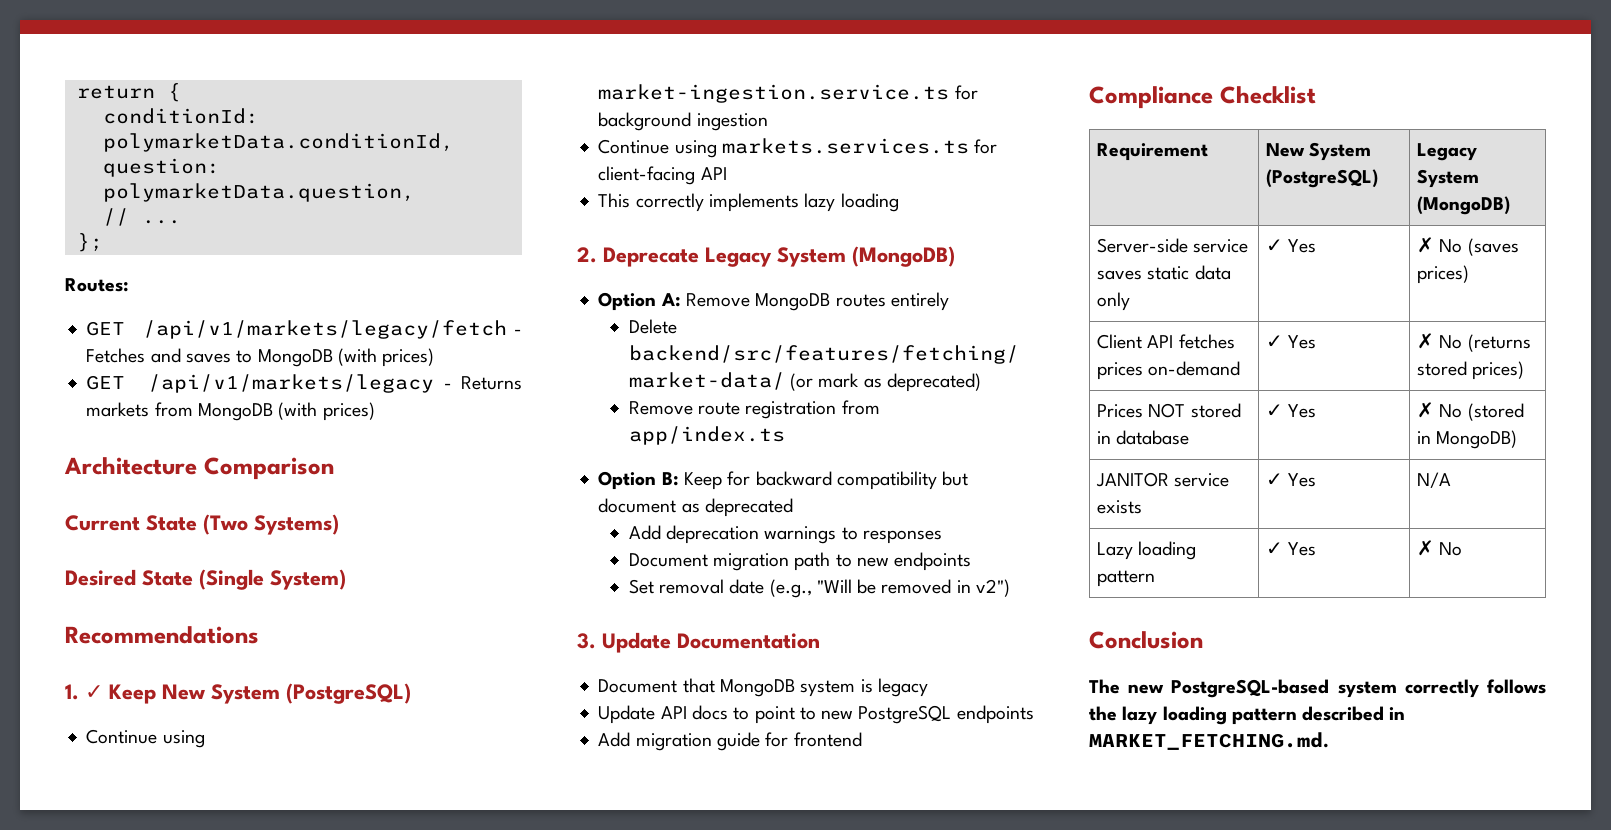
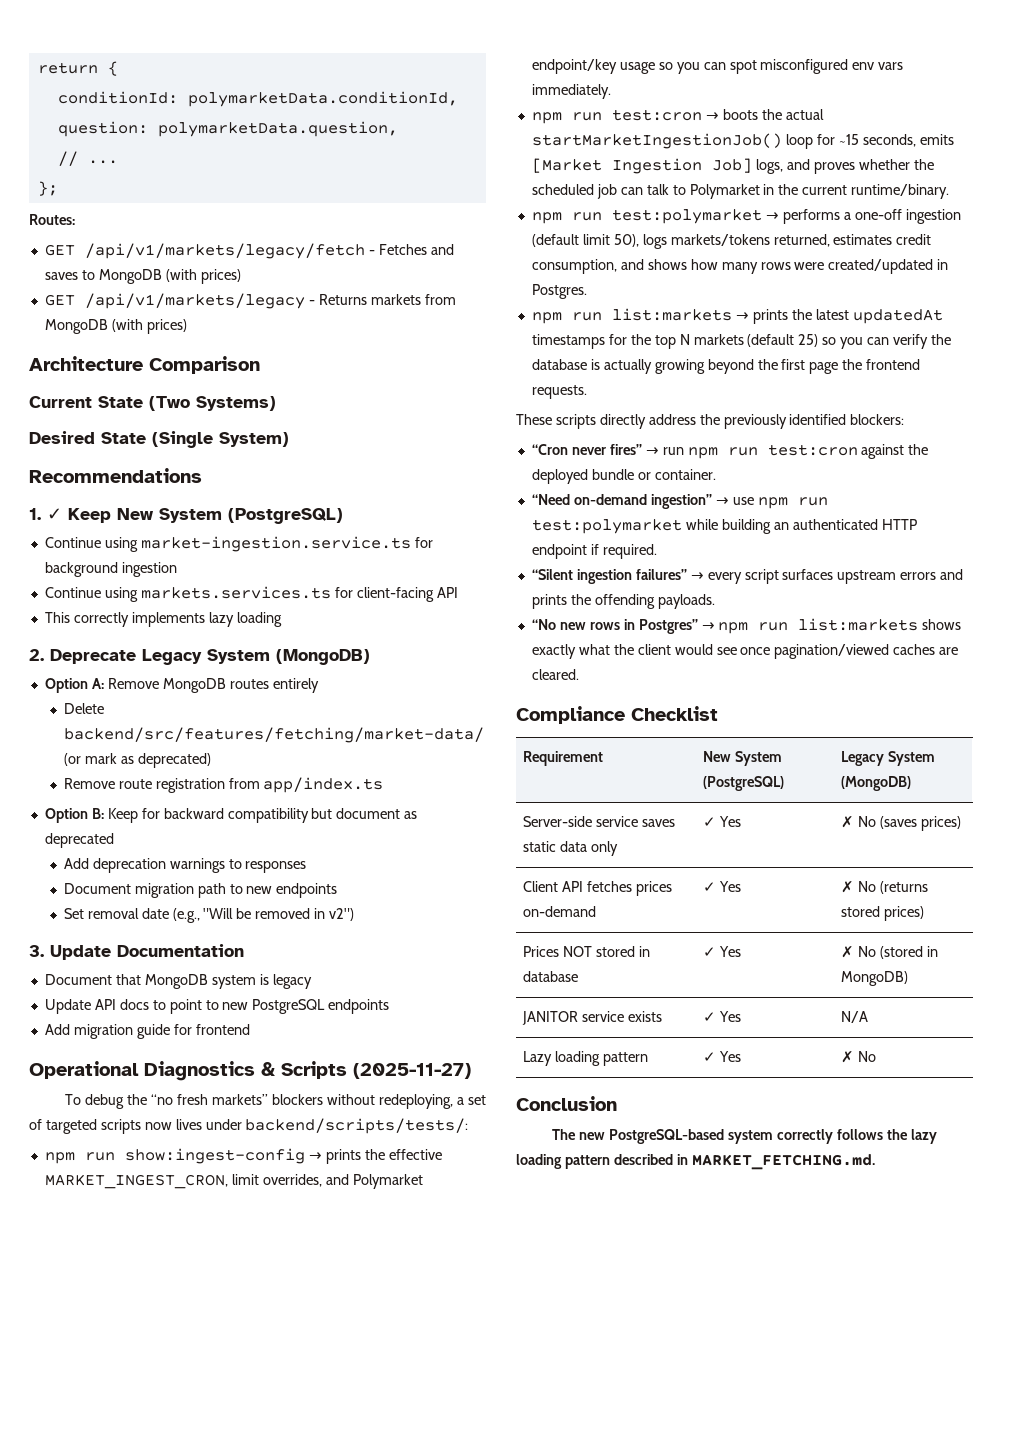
(862, 739) none -> [29,1061,471,1081] [65,1094,486,1109] [29,1118,469,1134] [44,1148,442,1164] [44,1174,423,1189] [531,59,904,74] [531,84,611,99] [531,109,824,124] [531,133,954,149] [531,158,934,174] [531,184,950,199] [531,209,961,224] [531,234,932,249] [531,259,949,274] [531,284,587,299] [531,308,943,324] [531,334,951,349] [531,359,921,374] [531,385,587,399] [516,414,905,429] [531,444,929,459] [531,469,716,484] [531,494,828,509] [531,519,917,534] [531,544,657,559] [531,569,964,584] [531,594,715,609] [531,618,962,634] [531,644,959,659] [531,669,579,680] // Operational Diagnostics & Scripts (2025-11-27) // To debug the “no fresh markets” blockers without redeploying, a set of targeted scripts now lives under backend/scripts/tests/: // npm run show:ingest-config → prints the effective MARKET_INGEST_CRON, limit overrides, and Polymarket endpoint/key usage so you can spot misconfigured env vars immediately. // npm run test:cron → boots the actual startMarketIngestionJob() loop for ~15 seconds, emits [Market Ingestion Job] logs, and proves whether the scheduled job can talk to Polymarket in the current runtime/binary. // npm run test:polymarket → performs a one-off ingestion (default limit 50), logs markets/tokens returned, estimates credit consumption, and shows how many rows were created/updated in Postgres. // npm run list:markets → prints the latest updatedAt timestamps for the top N markets (default 25) so you can verify the database is actually growing beyond the first page the frontend requests. // These scripts directly address the previously identified blockers: // “Cron never fires” → run npm run test:cron against the deployed bundle or container. // “Need on-demand ingestion” → use npm run test:polymarket while building an authenticated HTTP endpoint if required. // “Silent ingestion failures” → every script surfaces upstream errors and prints the offending payloads. // “No new rows in Postgres” → npm run list:markets shows exactly what the client would see once pagination/viewed caches are cleared.

